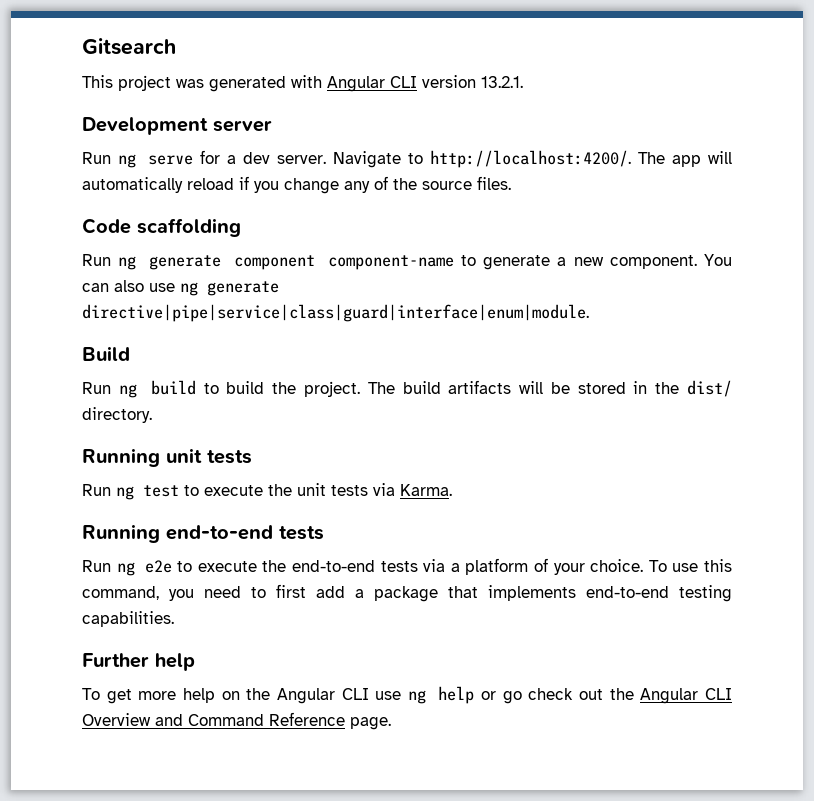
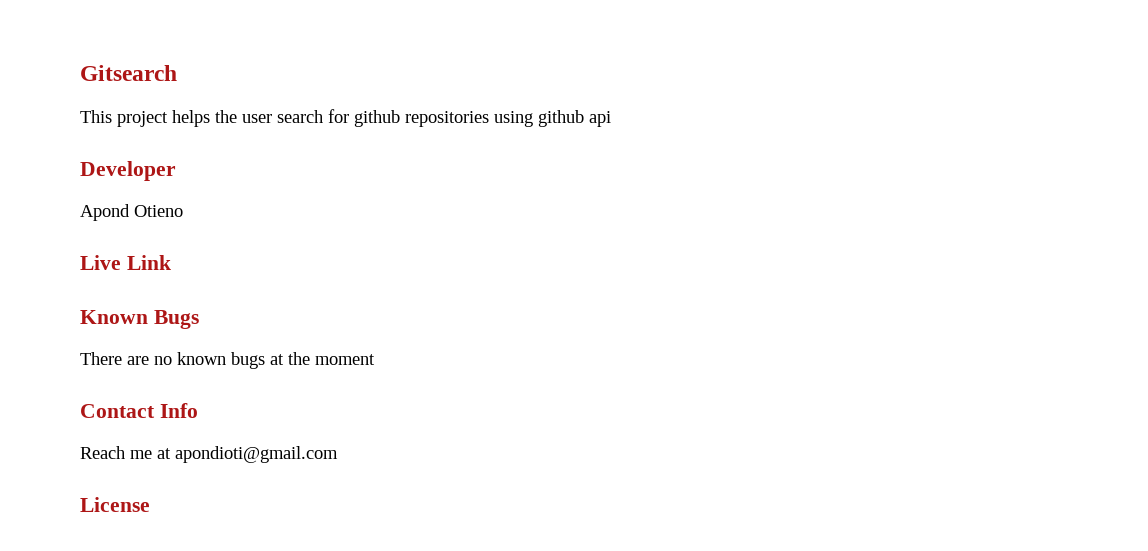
[176,75,523,92] [82,117,272,135] [82,150,732,168] [82,176,511,194] [82,218,241,237] [82,254,732,270] [82,280,279,296] [82,304,589,322] [82,346,130,361] [82,380,733,398] [82,407,152,423] [82,448,252,467] [82,483,452,500] [82,524,324,543] [82,558,732,576] [82,584,732,602] [82,611,174,627] [82,653,195,671] [82,686,733,704] [82,712,391,730] was generated with Angular CLI version 13.2.1. // Development server // Run ng serve for a dev server. Navigate to http://localhost:4200/. The app will automatically reload if you change any of the source files. // Code scaffolding // Run ng generate component component-name to generate a new component. You can also use ng generate directive|pipe|service|class|guard|interface|enum|module. // Build // Run ng build to build the project. The build artifacts will be stored in the dist/ directory. // Running unit tests // Run ng test to execute the unit tests via Karma. // Running end-to-end tests // Run ng e2e to execute the end-to-end tests via a platform of your choice. To use this command, you need to first add a package that implements end-to-end testing capabilities. // Further help // To get more help on the Angular CLI use ng help or go check out the Angular CLI Overview and Command Reference page. -> [172,109,611,127] [80,161,176,181] [80,204,183,221] [80,255,171,270] [80,310,199,329] [80,352,375,369] [80,403,198,418] [80,446,338,463] [80,497,150,512] helps the user search for github repositories using github api // Developer // Apond Otieno // Live Link // Known Bugs // There are no known bugs at the moment // Contact Info // Reach me at apondioti@gmail.com // License

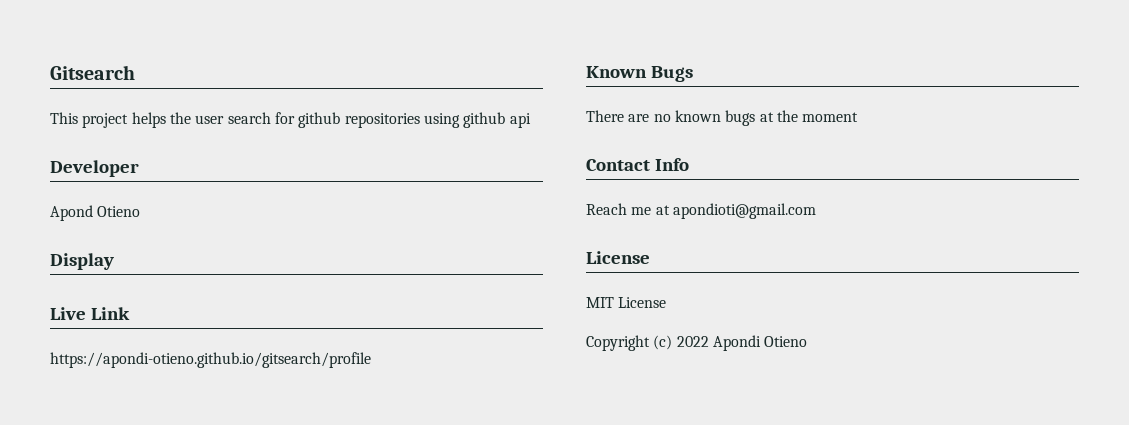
(183, 211) none -> [50,253,114,270] // Display
(171, 262) none -> [50,352,371,368] // https://apondi-otieno.github.io/gitsearch/profile
(150, 504) none -> [586,297,667,308] [586,335,808,351] // MIT License // Copyright (c) 2022 Apondi Otieno

